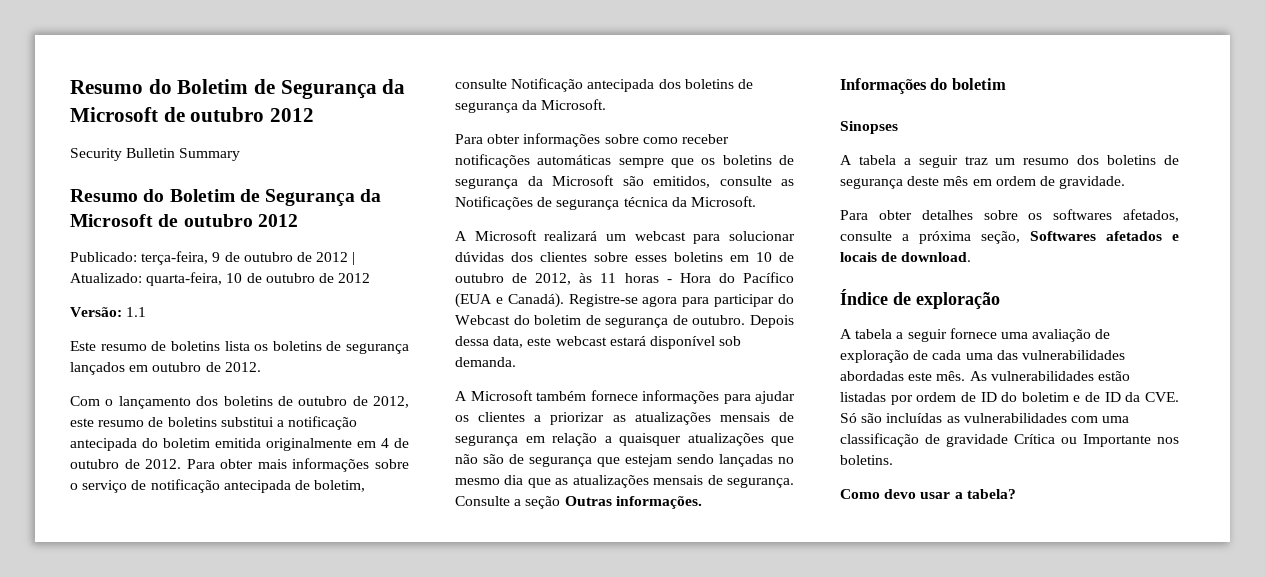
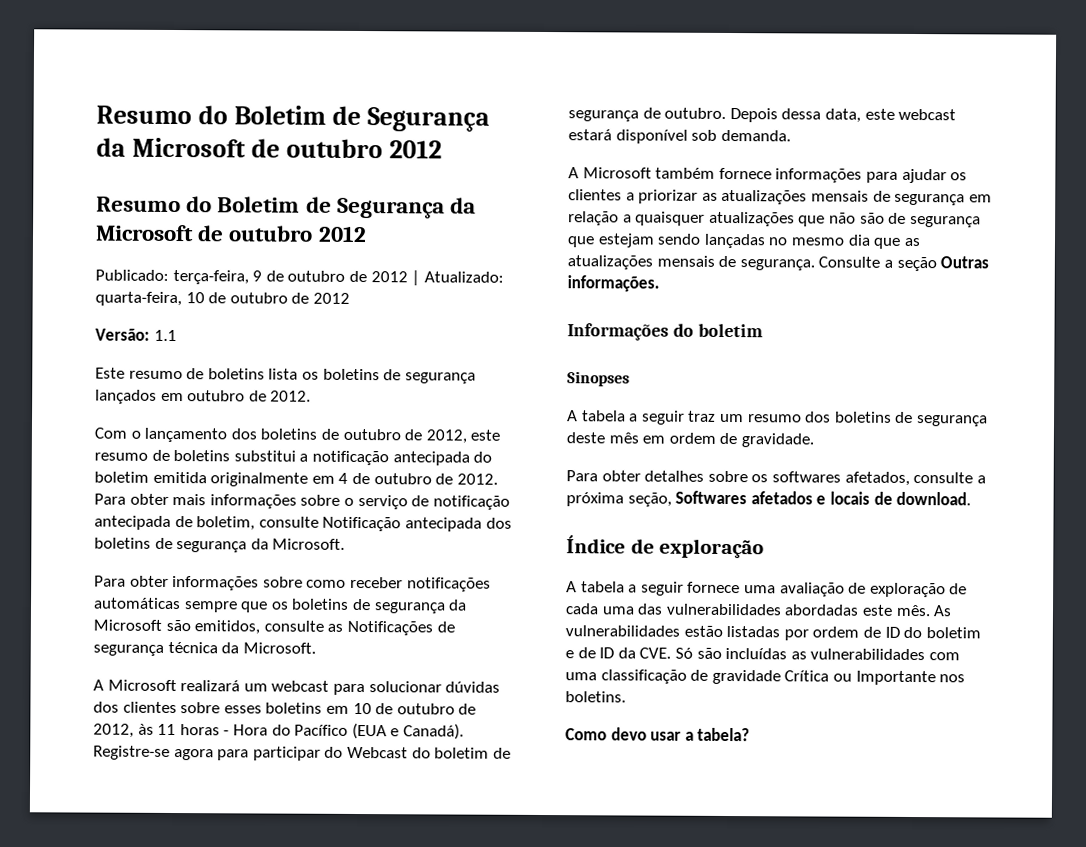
[70,148,241,161] // Security Bulletin Summary -> (442, 149) none

